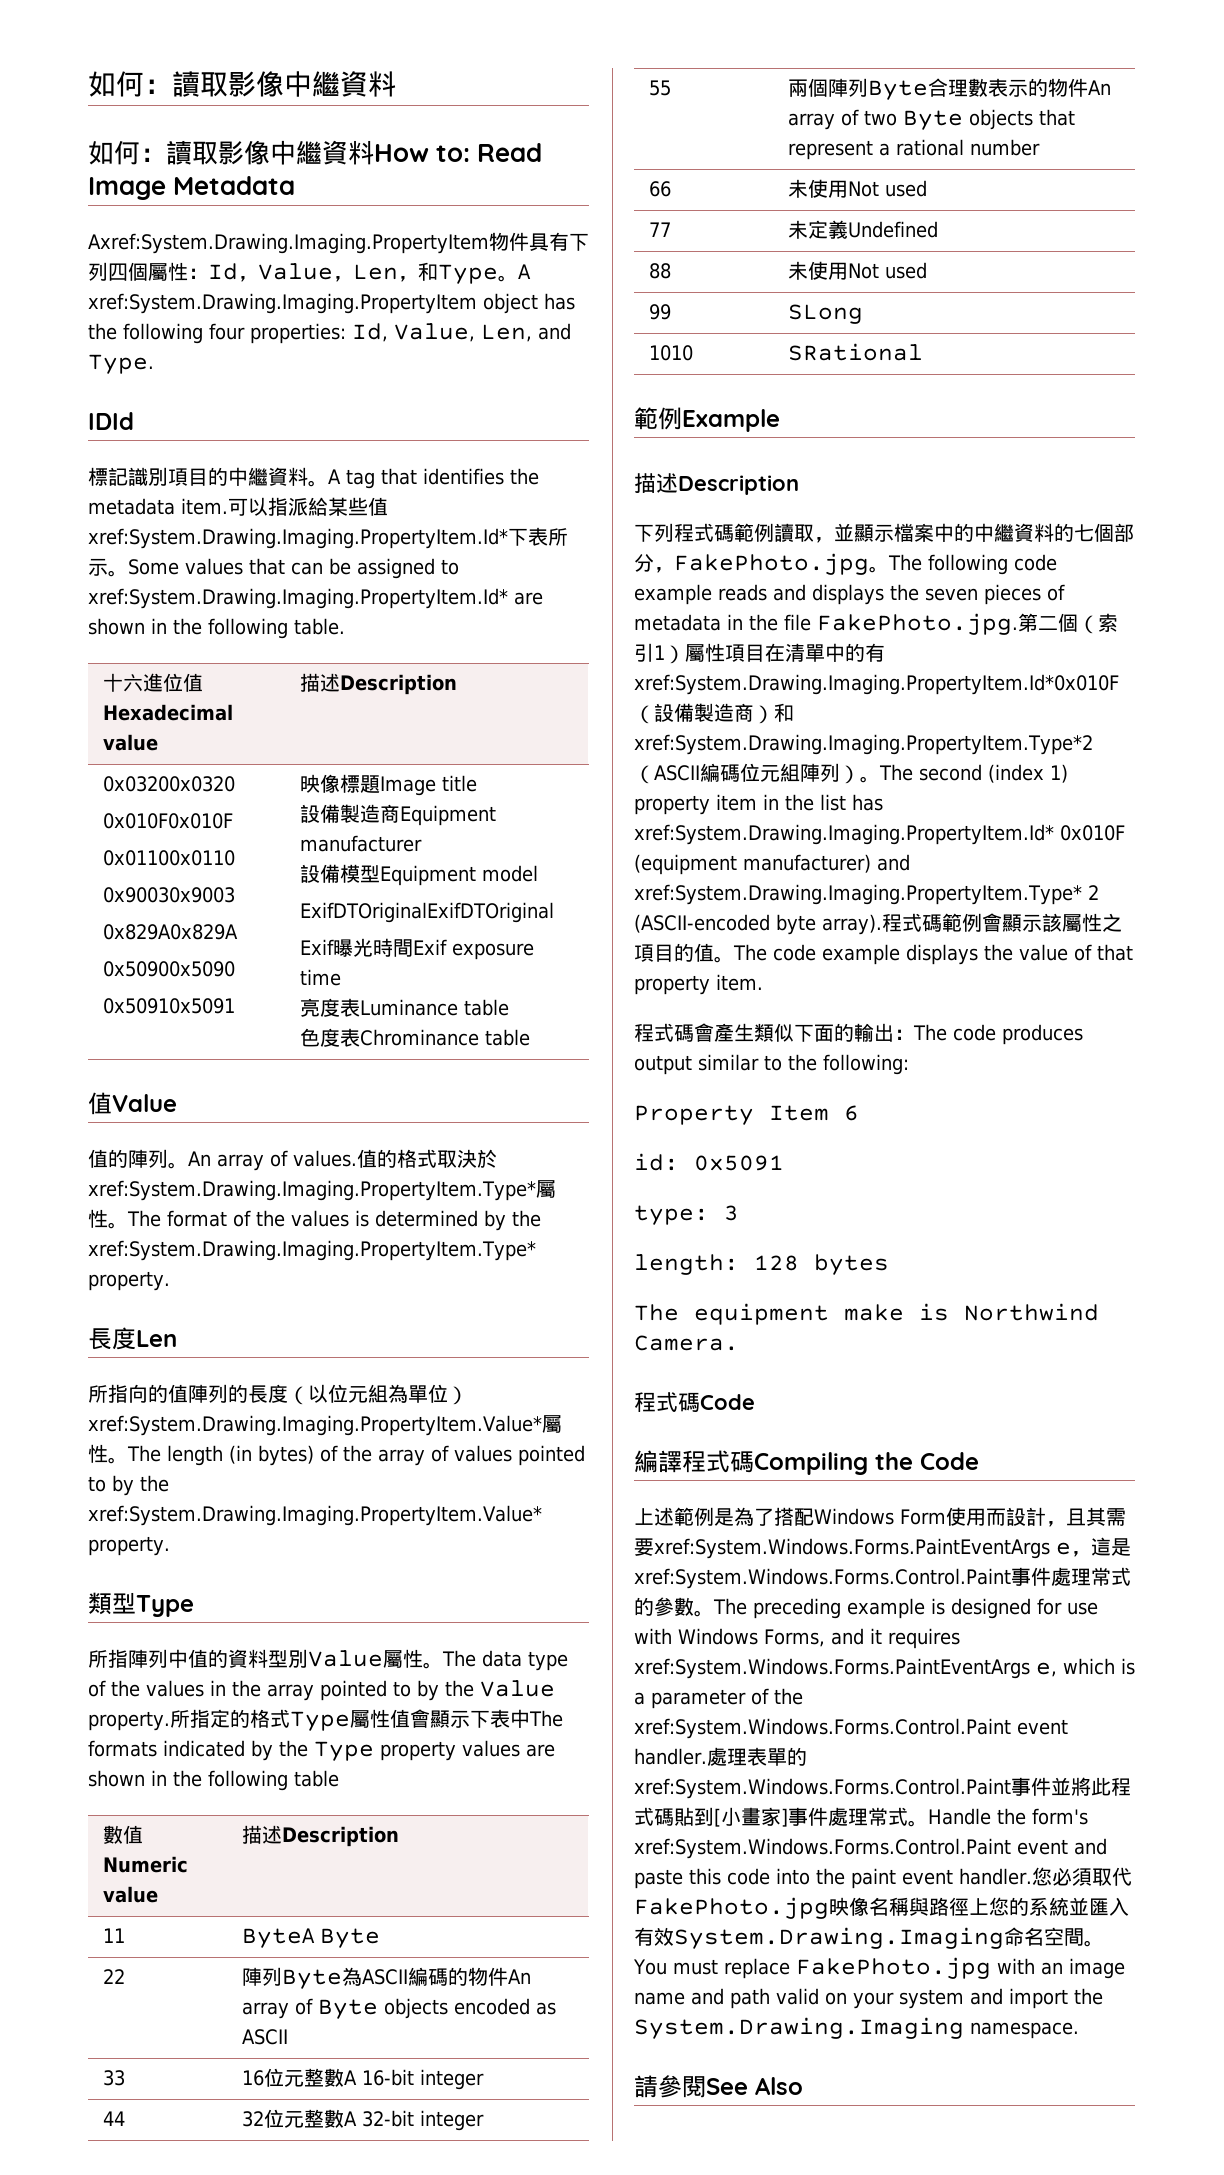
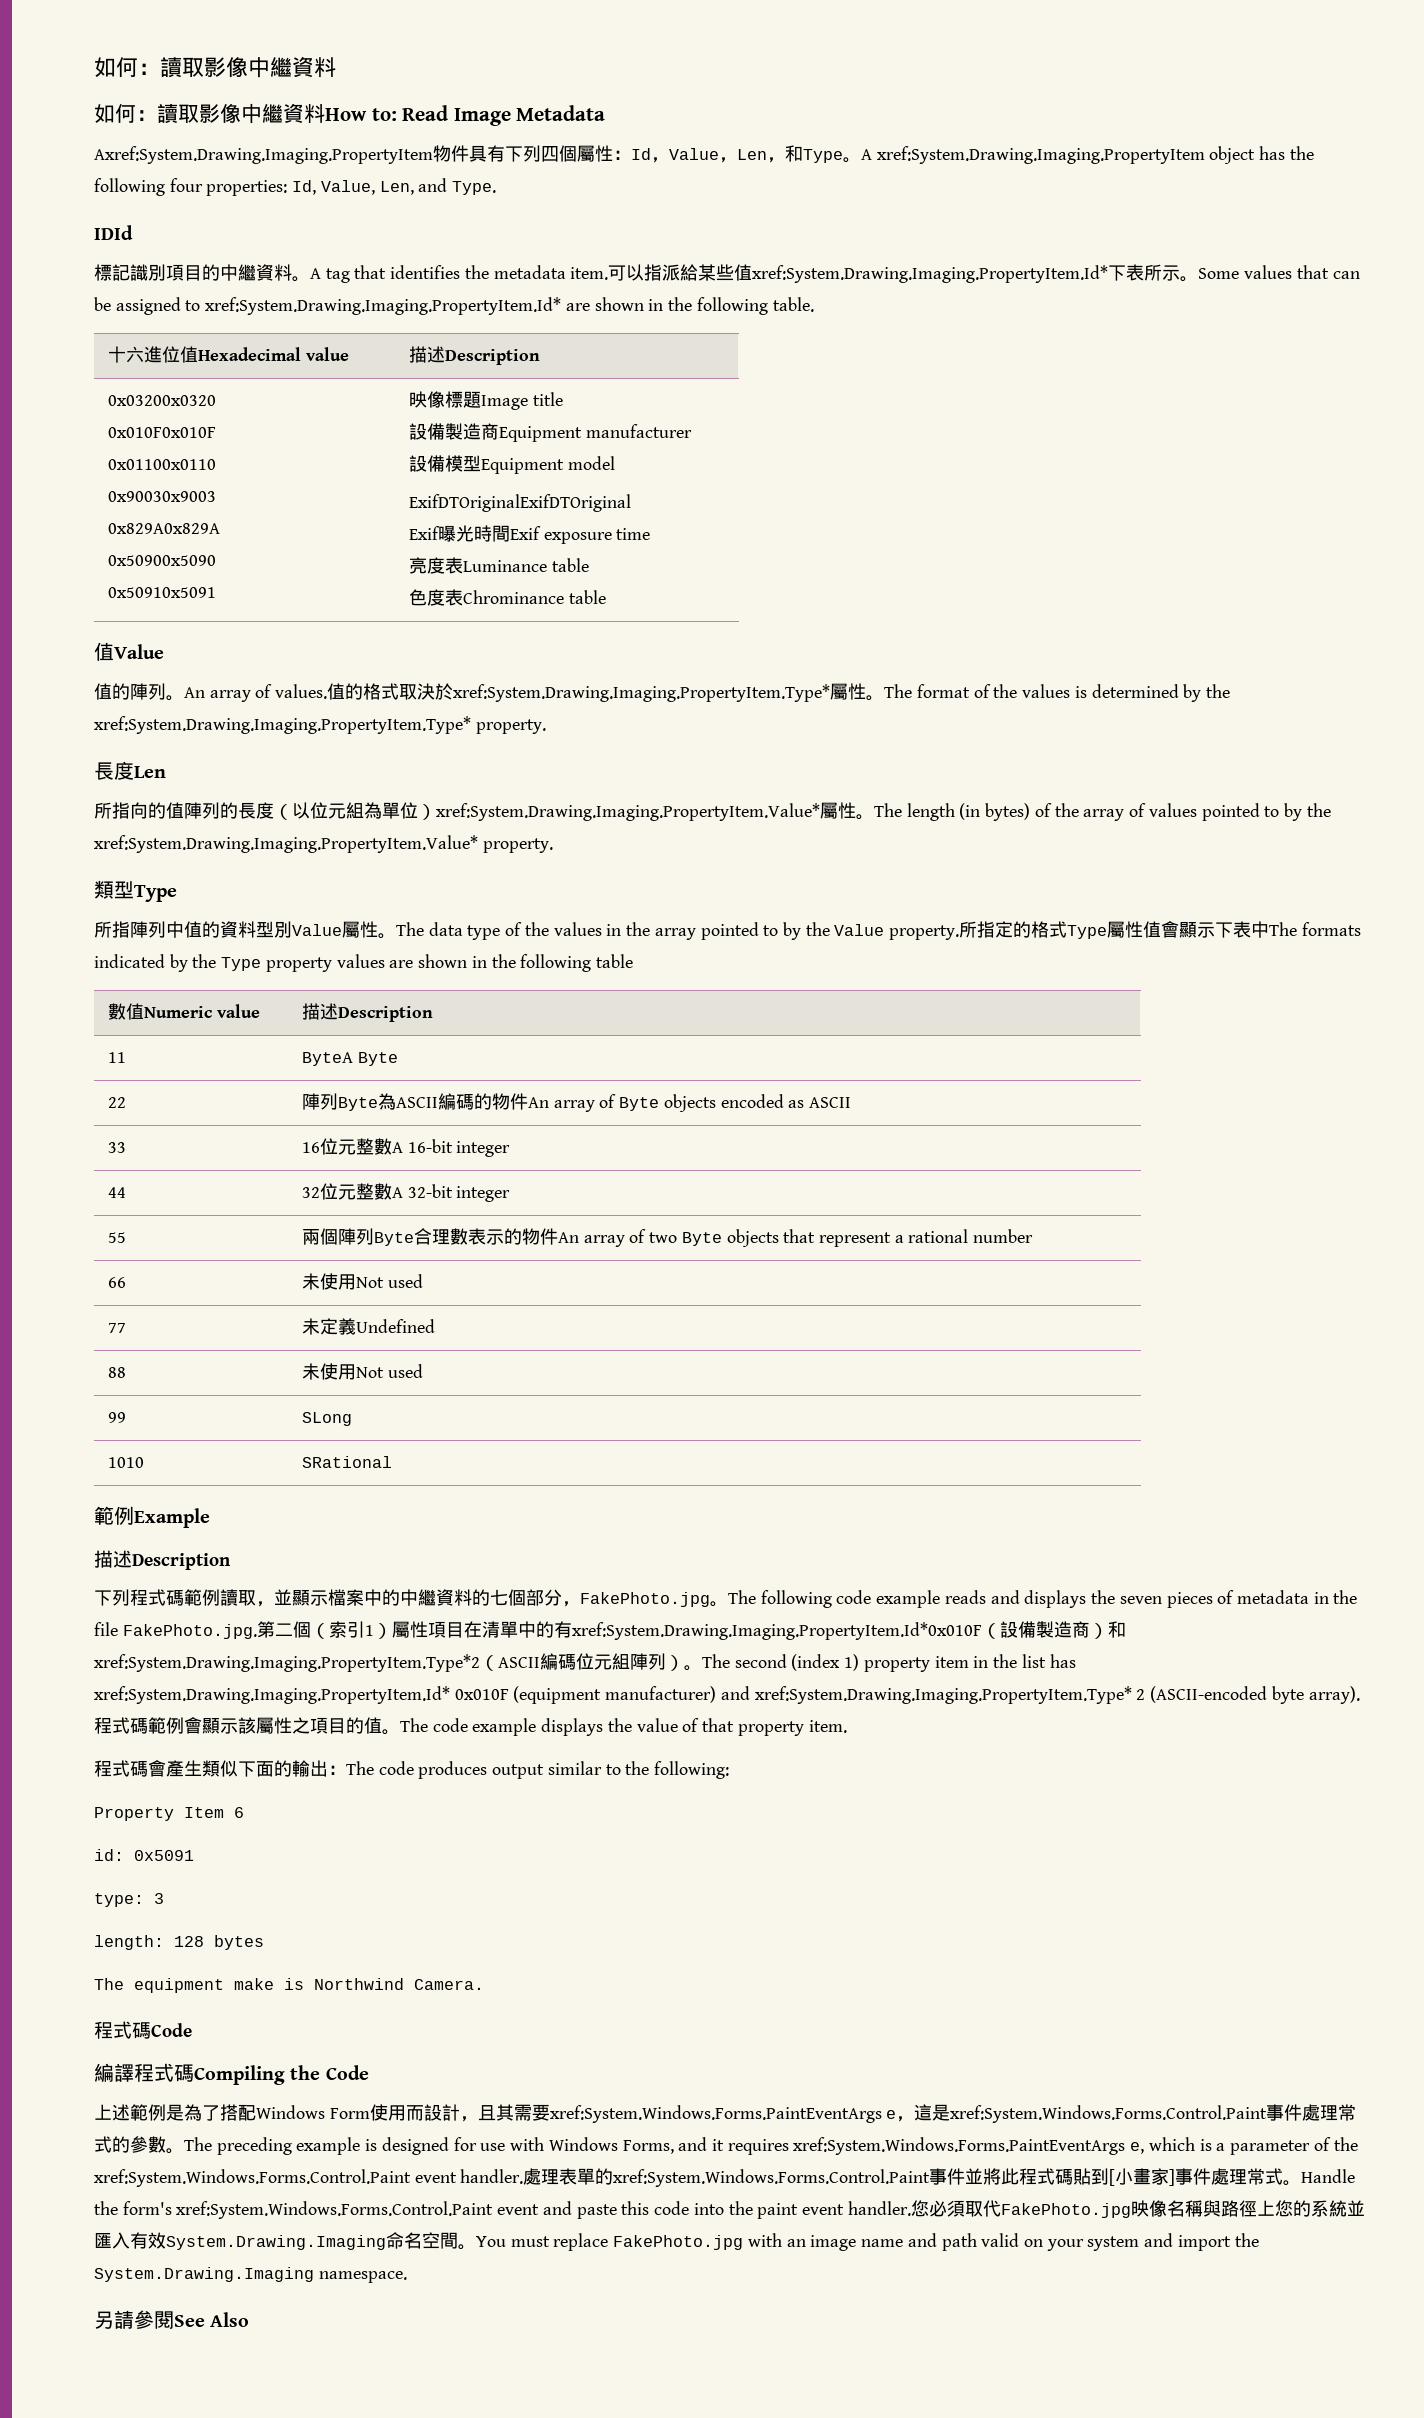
(1079, 2030) none -> [94,2311,114,2329] 另

